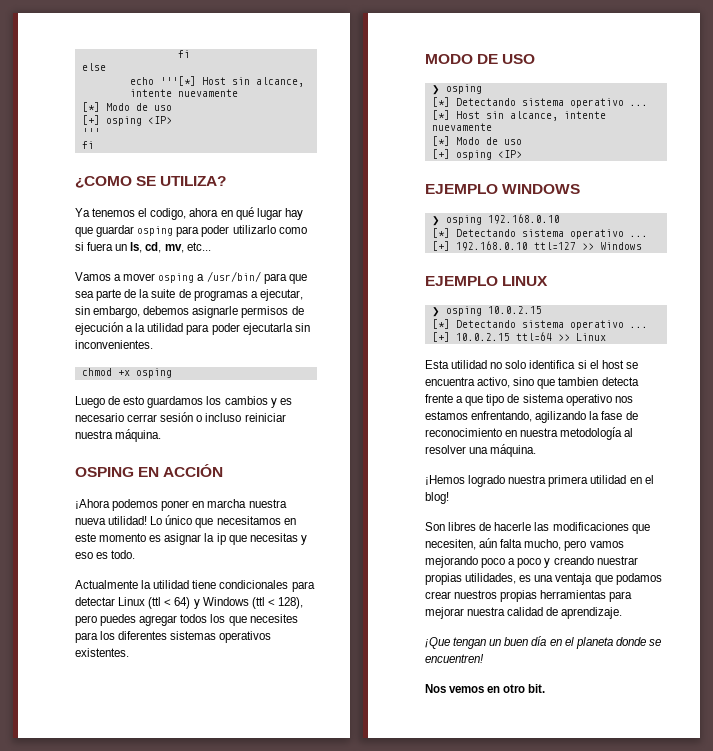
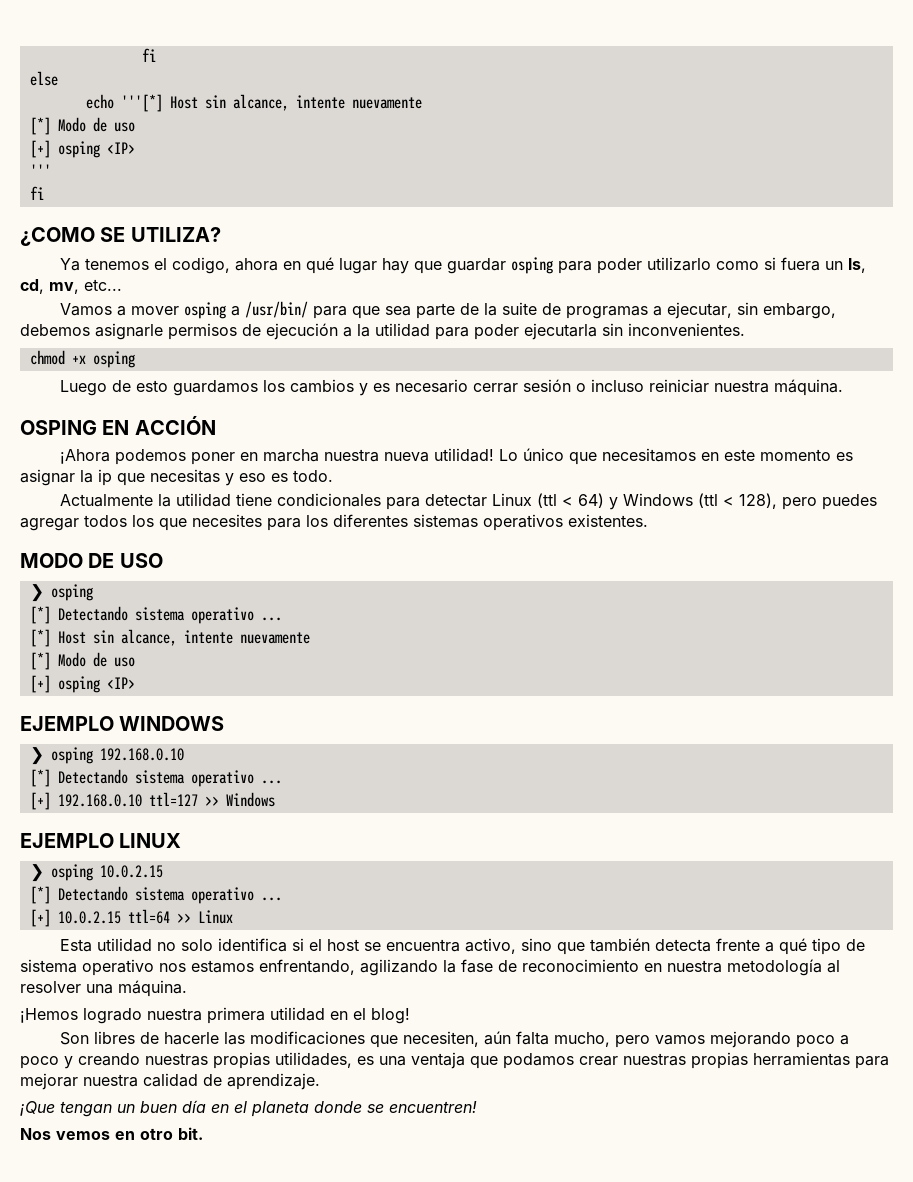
[558,377,599,386] tambien -> [590,938,651,952] también
[465,396,484,406] que -> [779,938,808,955] qué
[596,556,638,565] nuestrar -> [145,1053,208,1066] nuestras
[454,590,498,599] nuestros -> [623,1053,686,1066] nuestras

